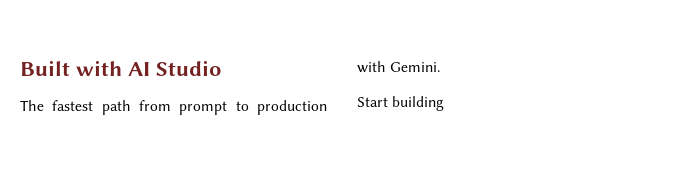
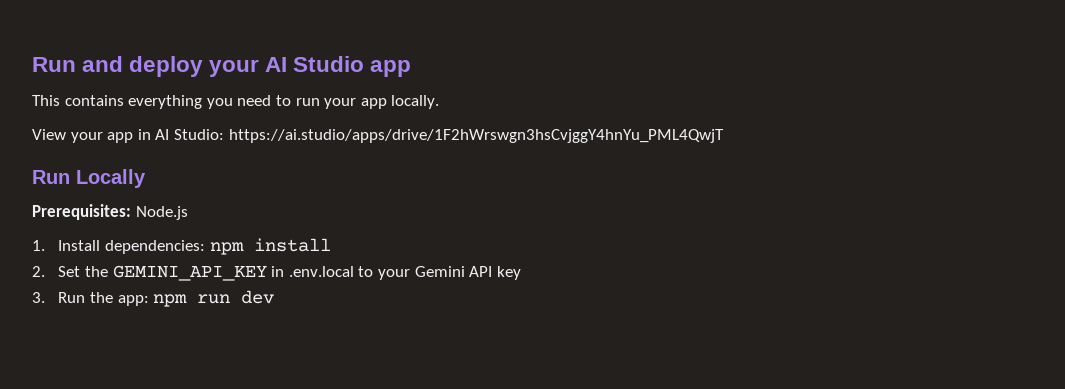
[20,60,221,76] [20,100,327,115] [357,61,441,73] [357,96,445,111] Built with AI Studio // The fastest path from prompt to production with Gemini. // Start building -> [32,56,412,77] [32,95,440,109] [32,129,724,143] [32,169,146,188] [32,204,188,220] [32,238,331,255] [32,265,521,281] [32,290,275,307] Run and deploy your AI Studio app // This contains everything you need to run your app locally. // View your app in AI Studio: https://ai.studio/apps/drive/1F2hWrswgn3hsCvjggY4hnYu_PML4QwjT // Run Locally // Prerequisites: Node.js // 1. Install dependencies: npm install // 2. Set the GEMINI_API_KEY in .env.local to your Gemini API key // 3. Run the app: npm run dev

